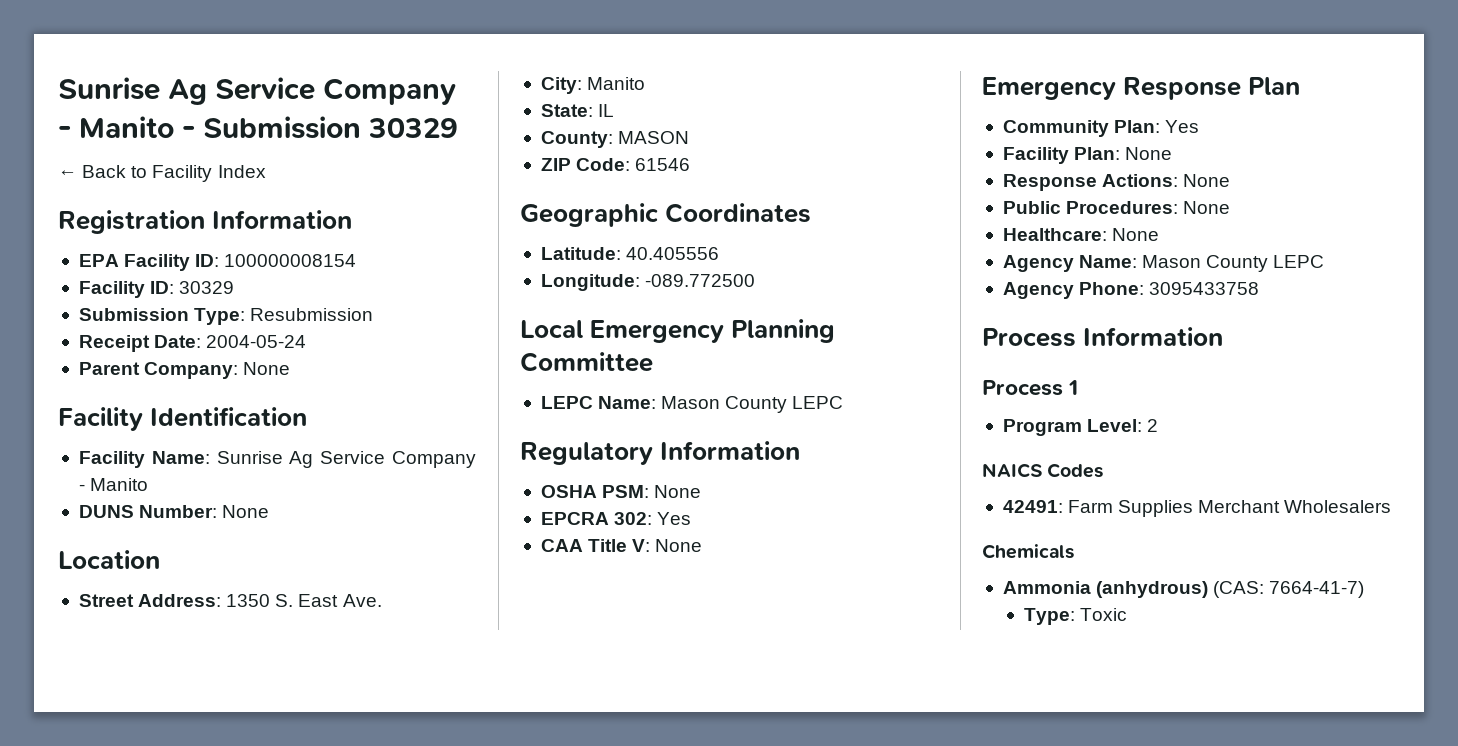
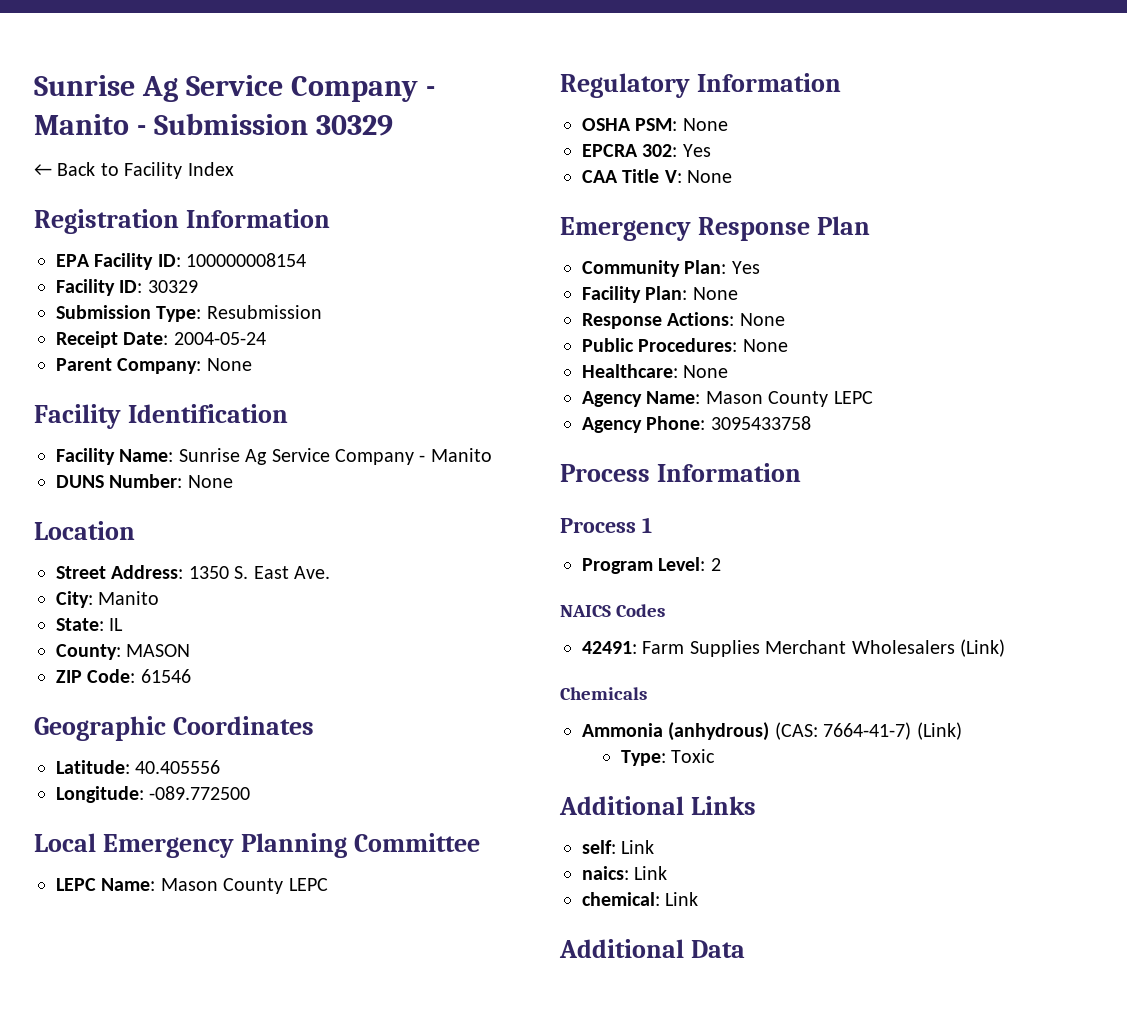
(1392, 506) none -> [960,639,1005,657] (Link)
(1365, 589) none -> [916,722,962,740] (Link)
(1128, 614) none -> [559,796,756,815] [582,840,655,854] [582,866,668,880] [582,892,699,906] [559,939,745,958] // Additional Links // self: Link // naics: Link // chemical: Link // Additional Data

